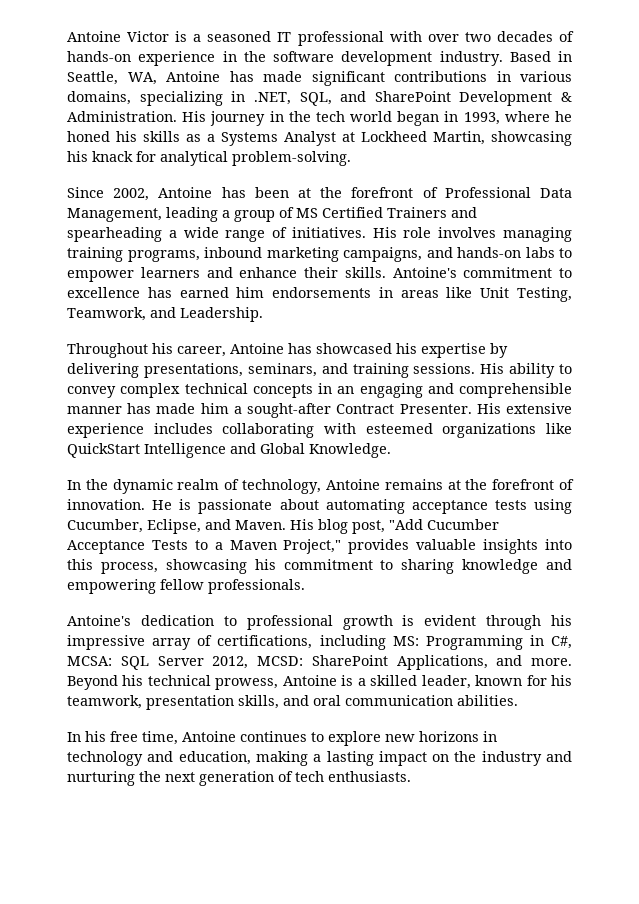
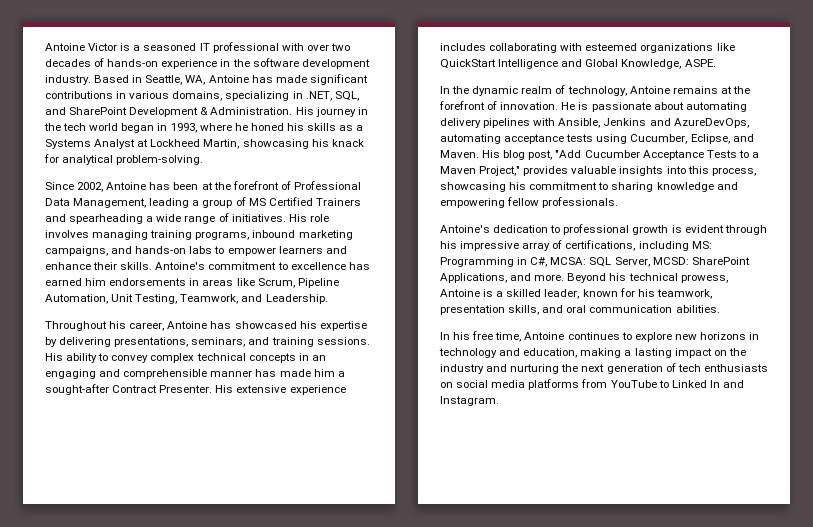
(473, 292) none -> [257,278,339,288] [45,294,108,304] Scrum, Pipeline Automation,
[309,443,391,458] Knowledge. -> [621,59,716,69] Knowledge, ASPE.
(405, 506) none -> [440,118,749,128] [440,134,501,144] delivery pipelines with Ansible, Jenkins and AzureDevOps, automating
[157,656,249,669] Server 2012, -> [614,257,650,267] Server,
[328,771,411,782] enthusiasts. -> [703,364,768,372] [440,379,744,390] [440,396,499,406] enthusiasts on social media platforms from YouTube to Linked In and Instagram.

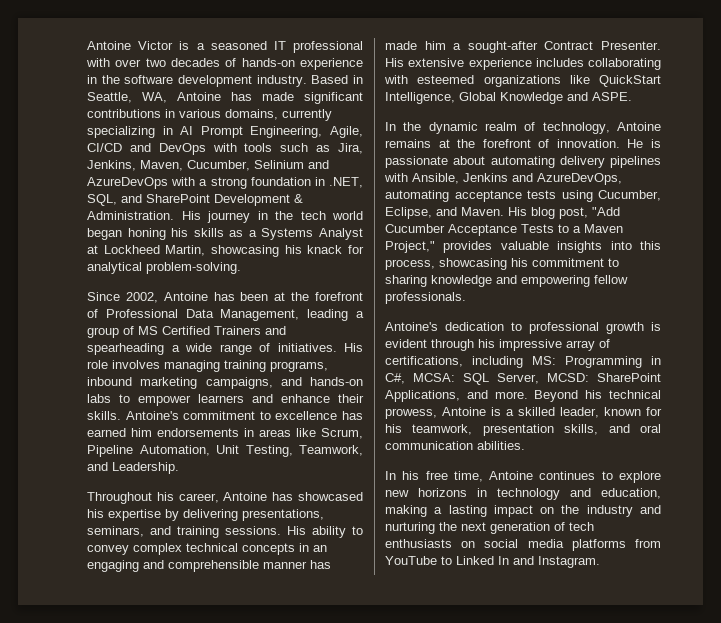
(223, 96) none -> [282,109,332,121] currently
(303, 95) none -> [180,126,363,138] [87,143,363,155] [87,160,329,171] [87,177,325,189] AI Prompt Engineering, Agile, CI/CD and DevOps with tools such as Jira, Jenkins, Maven, Cucumber, Selinium and AzureDevOps with a strong foundation in
[157,123,284,133] in 1993, where he honed -> [127,228,166,240] honing
[498,59,682,69] Intelligence and Global Knowledge, -> [385,92,588,104] Intelligence, Global Knowledge and

